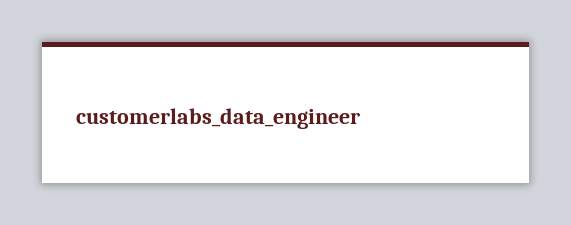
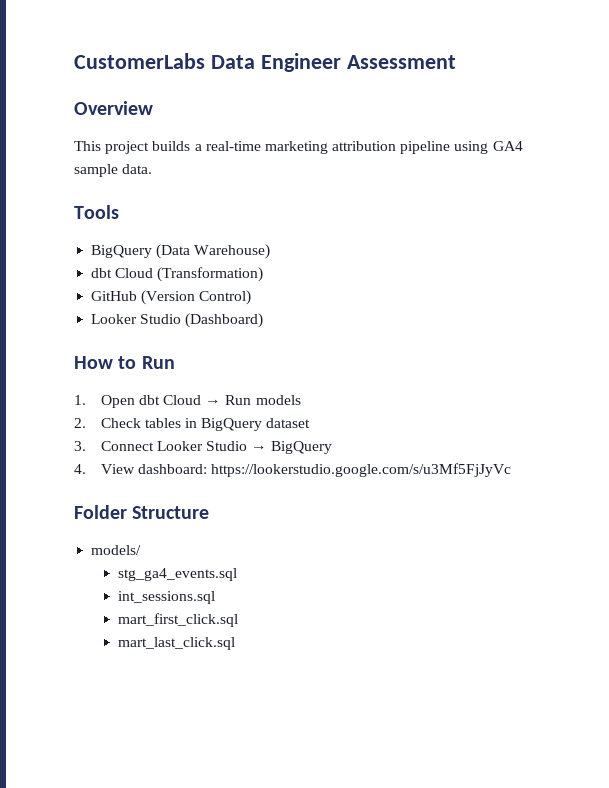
[76,108,360,129] customerlabs_data_engineer -> [74,53,456,72] [74,101,153,115] [74,141,523,154] [74,164,153,177] [74,205,119,219] [91,244,271,259] [91,267,264,282] [91,290,252,305] [91,313,264,328] [74,356,175,369] [74,395,301,408] [74,418,311,431] [74,441,333,454] [74,463,511,477] [74,505,210,519] [91,545,142,555] [117,568,237,581] [117,591,215,604] [117,613,238,627] [117,637,235,650] CustomerLabs Data Engineer Assessment // Overview // This project builds a real-time marketing attribution pipeline using GA4 sample data. // Tools // BigQuery (Data Warehouse) // dbt Cloud (Transformation) // GitHub (Version Control) // Looker Studio (Dashboard) // How to Run // 1. Open dbt Cloud → Run models // 2. Check tables in BigQuery dataset // 3. Connect Looker Studio → BigQuery // 4. View dashboard: https://lookerstudio.google.com/s/u3Mf5FjJyVc // Folder Structure // models/ // stg_ga4_events.sql // int_sessions.sql // mart_first_click.sql // mart_last_click.sql

